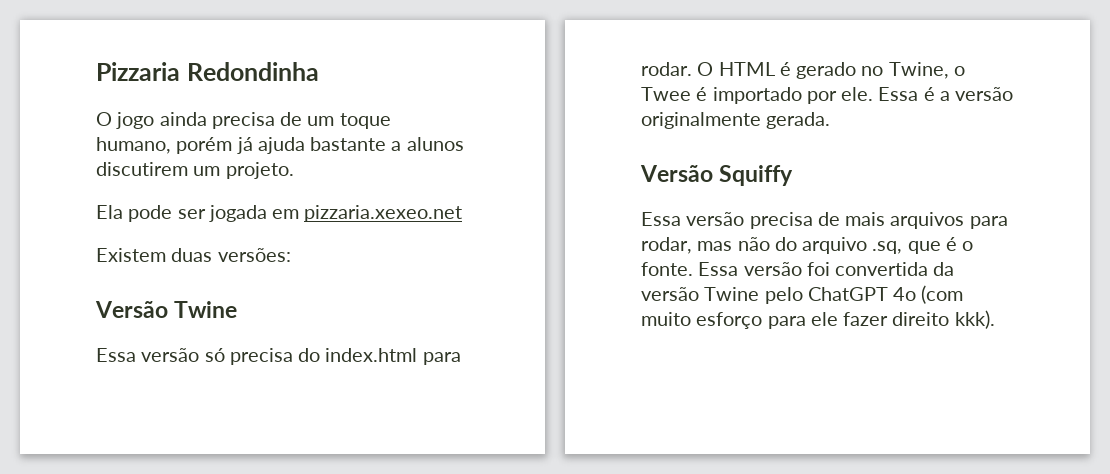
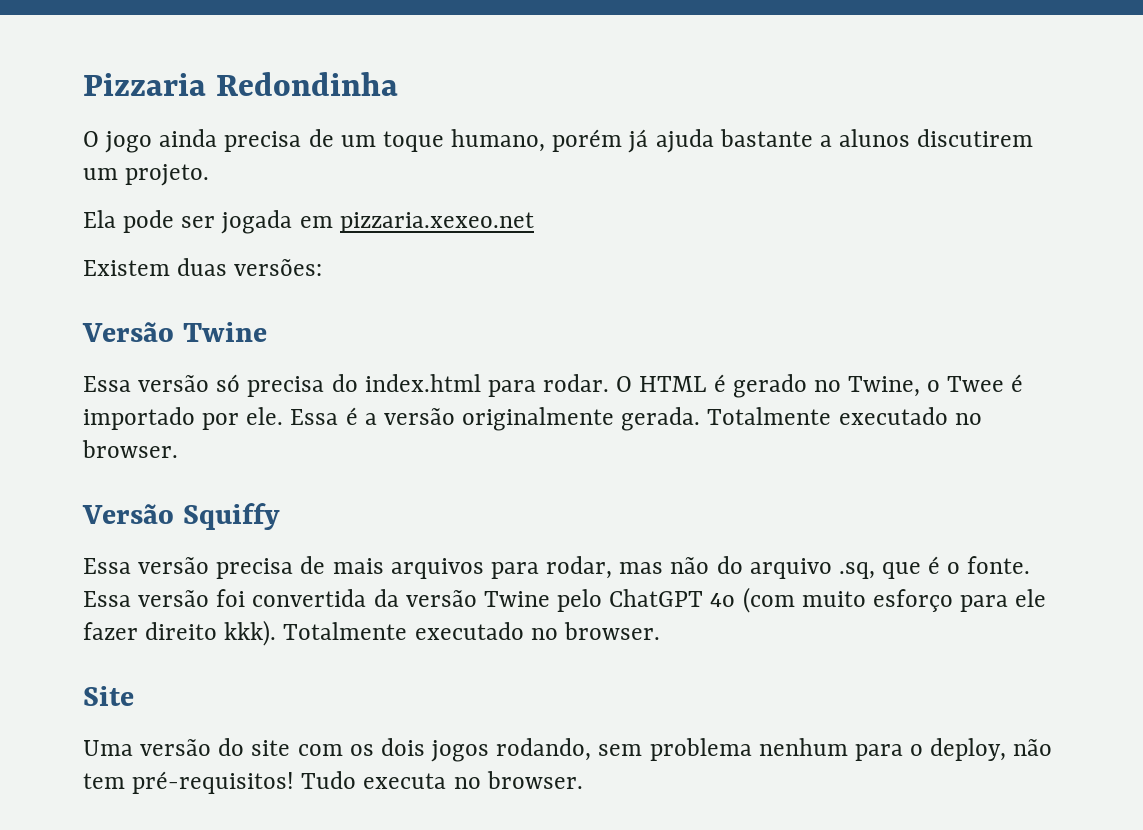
(831, 120) none -> [707,407,982,425] [82,440,178,458] Totalmente executado no browser.
(995, 319) none -> [283,622,660,640] [83,686,134,706] [83,738,1053,762] [83,771,583,794] Totalmente executado no browser. // Site // Uma versão do site com os dois jogos rodando, sem problema nenhum para o deploy, não tem pré-requisitos! Tudo executa no browser.

